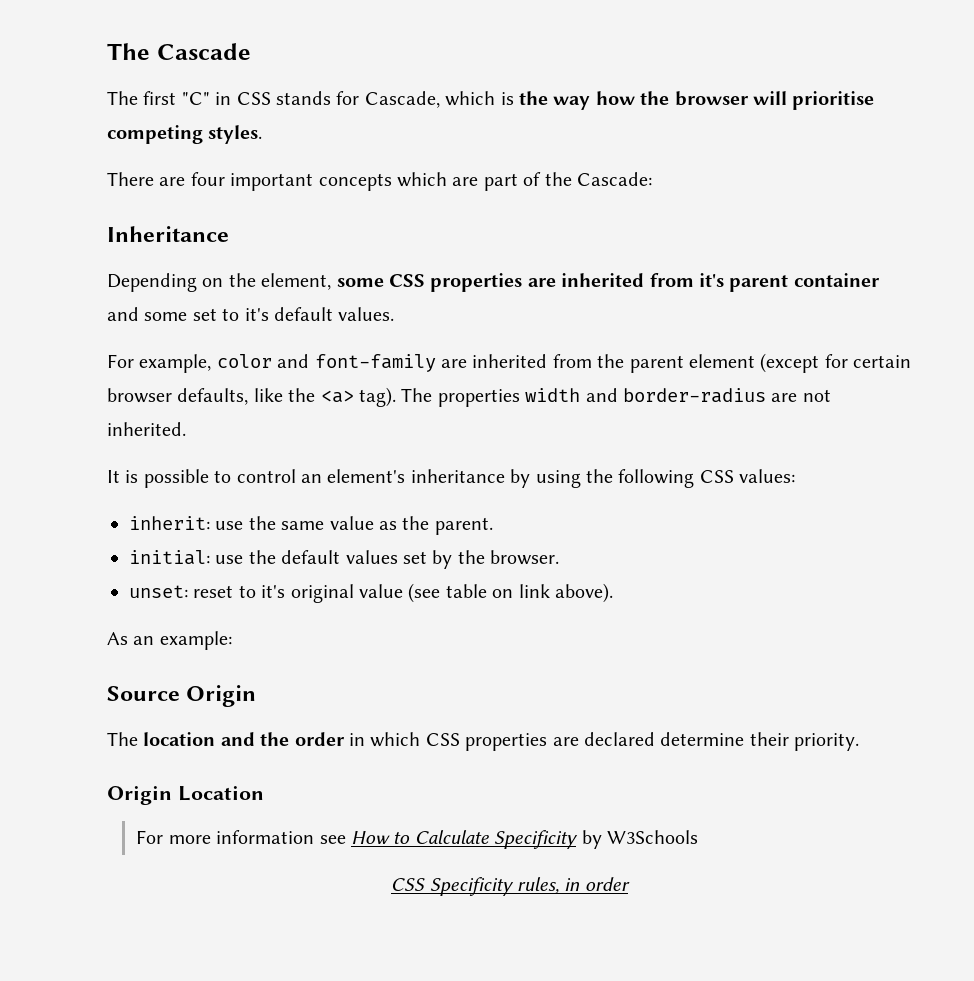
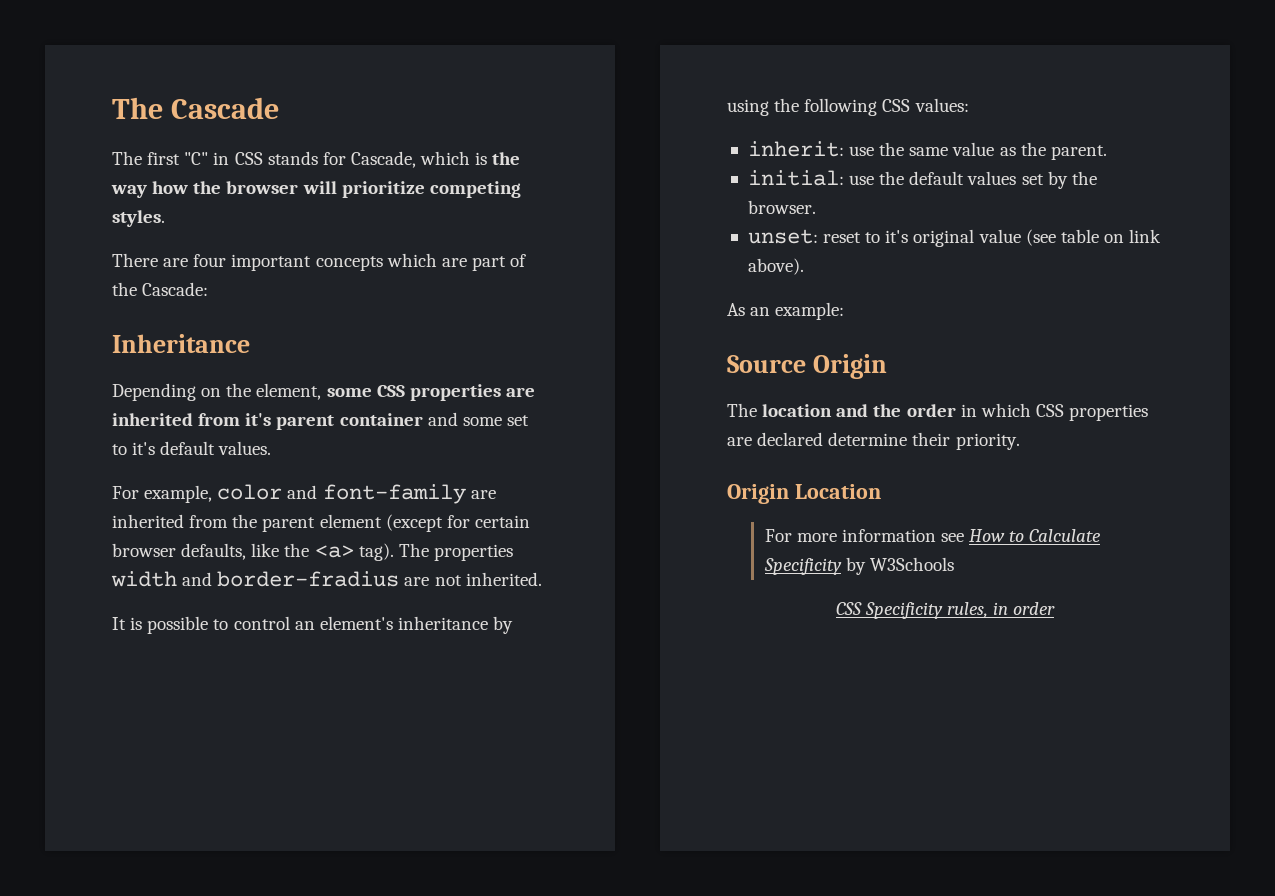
[792,91,875,110] prioritise -> [341,181,425,198] prioritize
[622,388,766,403] border-radius -> [217,571,400,587] border-fradius

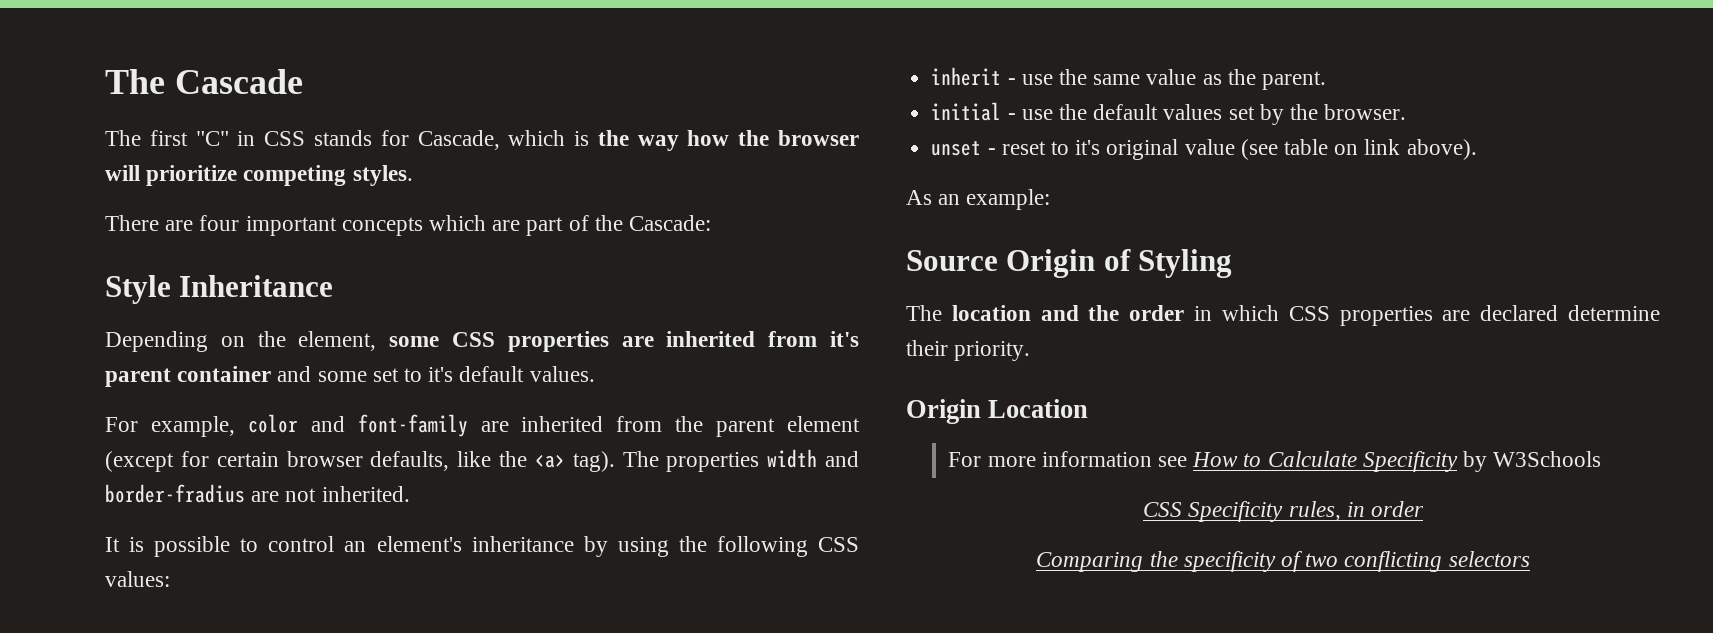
(209, 289) none -> [105,275,171,304] Style
[747,141,844,157] inherit: -> [931,67,1016,86] inherit -
[747,170,844,186] initial: -> [931,102,1016,121] initial -
[747,229,818,244] unset: -> [931,141,996,156] unset -
(887, 366) none -> [1103,249,1233,278] of Styling
(1056, 608) none -> [1036,551,1530,572] // Comparing the specificity of two conflicting selectors

